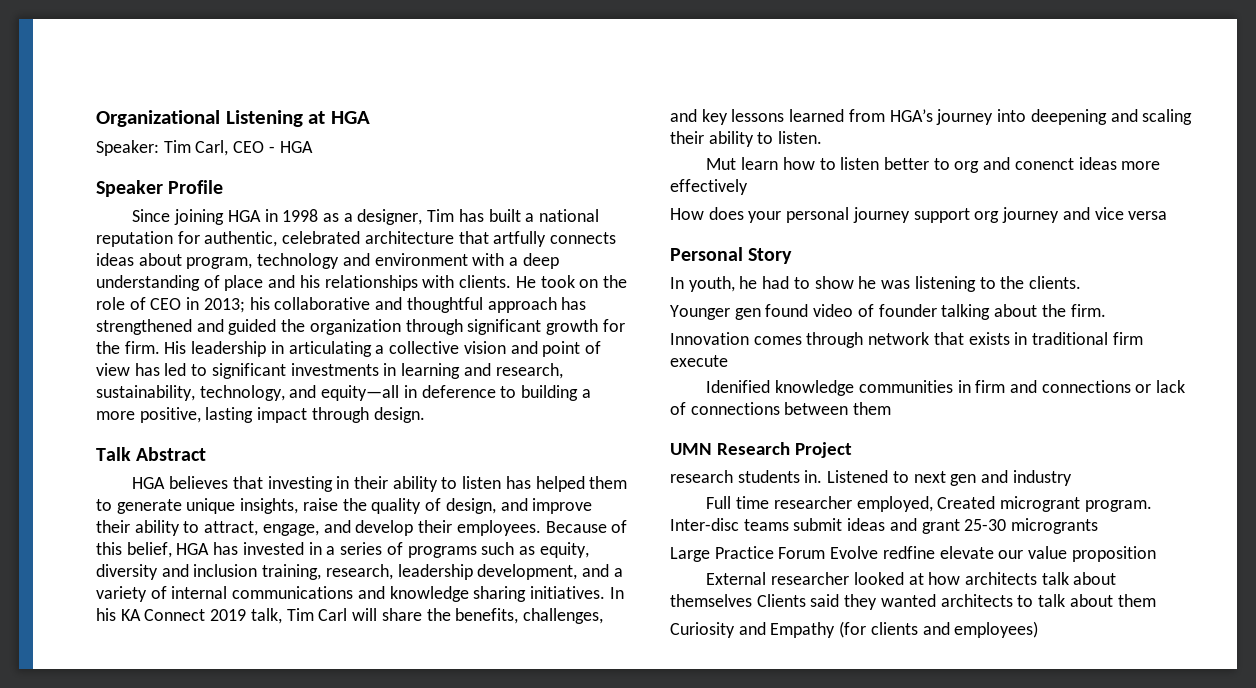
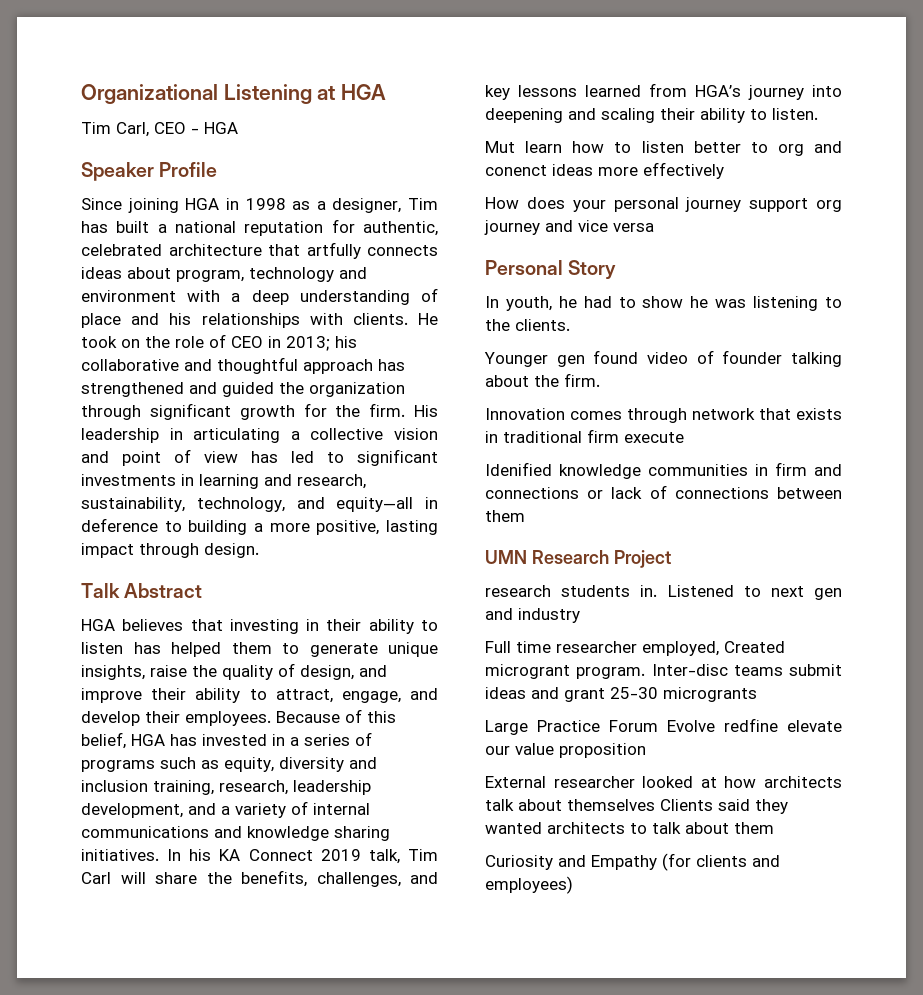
[96,140,159,156] Speaker: -> (387, 92) none

